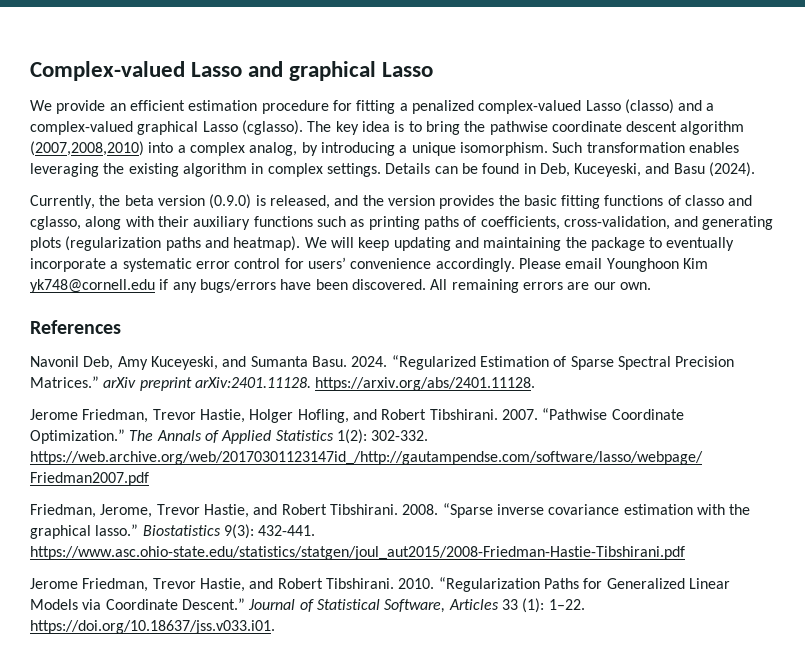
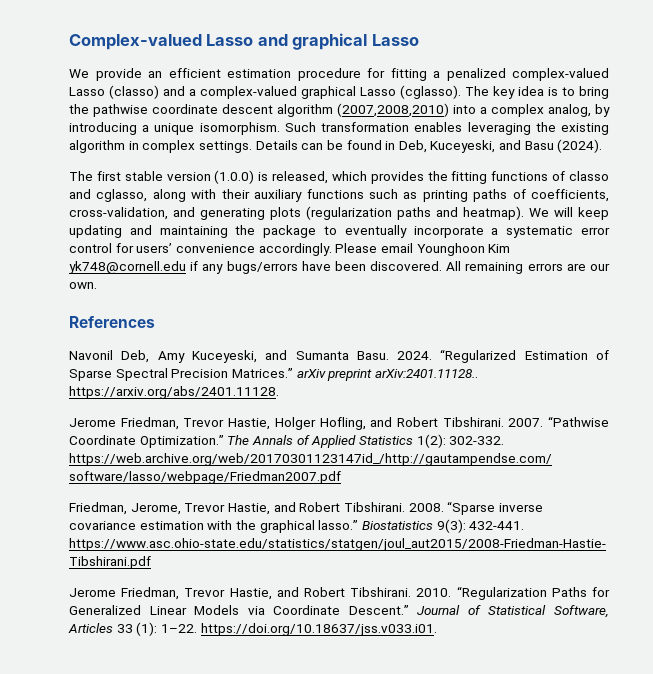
[30,194,435,209] Currently, the beta version (0.9.0) is released, and the version -> [69,170,367,184] The first stable version (1.0.0) is released, which
[523,195,557,206] basic -> (448, 176) none
[194,377,311,388] arXiv:2401.11128. -> [374,369,478,378] arXiv:2401.11128..

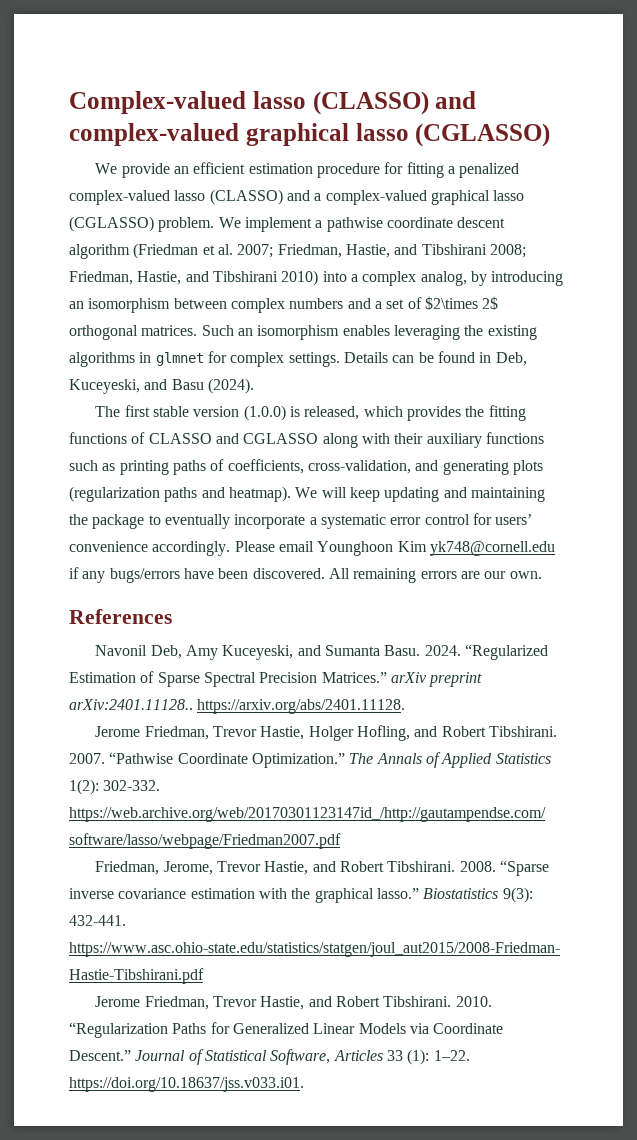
[206,33,419,50] Lasso and graphical Lasso -> [252,91,477,115] [69,123,551,147] lasso (CLASSO) and complex-valued graphical lasso (CGLASSO)
[69,85,159,99] Lasso (classo) -> [174,189,283,205] lasso (CLASSO)
[360,85,609,99] [69,103,449,117] Lasso (cglasso). The key idea is to bring the pathwise coordinate descent algorithm (2007,2008,2010) -> [493,190,525,201] [69,216,506,232] [69,243,526,259] [69,270,319,286] lasso (CGLASSO) problem. We implement a pathwise coordinate descent algorithm (Friedman et al. 2007; Friedman, Hastie, and Tibshirani 2008; Friedman, Hastie, and Tibshirani 2010)
[142,122,609,135] [69,140,139,153] a unique isomorphism. Such transformation enables leveraging the existing algorithm in -> [69,296,499,313] [69,325,537,340] [69,351,227,367] an isomorphism between complex numbers and a set of $2\times 2$ orthogonal matrices. Such an isomorphism enables leveraging the existing algorithms in glmnet for
[569,171,610,181] [69,189,148,202] classo and cglasso, -> [148,433,319,444] CLASSO and CGLASSO

